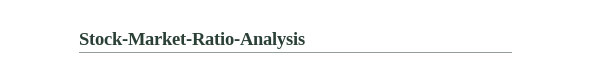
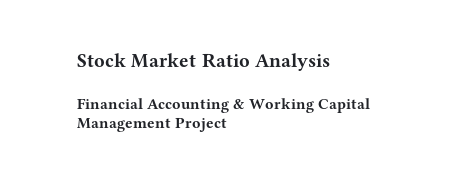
[79,32,305,49] Stock-Market-Ratio-Analysis -> [77,53,330,71] [77,98,370,113] [77,117,228,132] Stock Market Ratio Analysis // Financial Accounting & Working Capital Management Project

